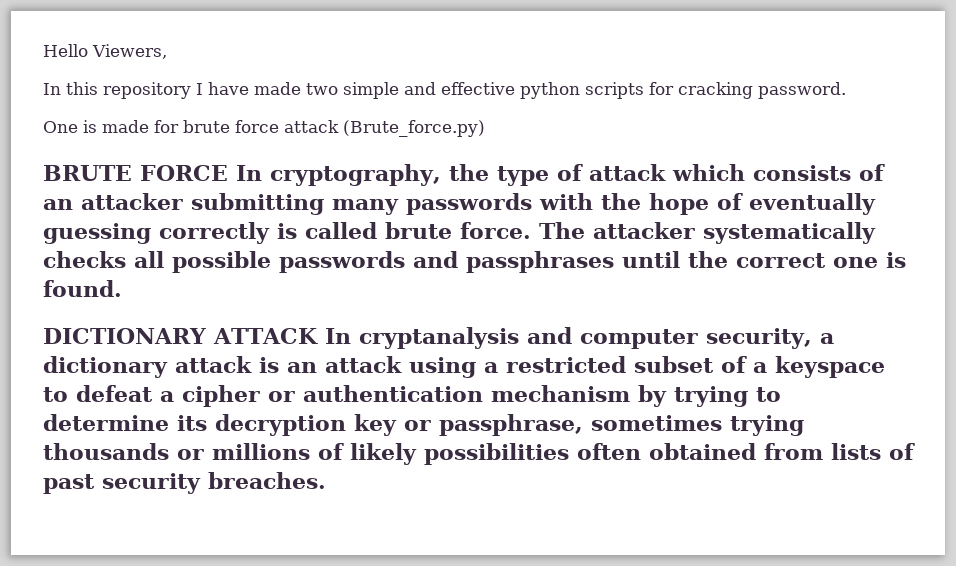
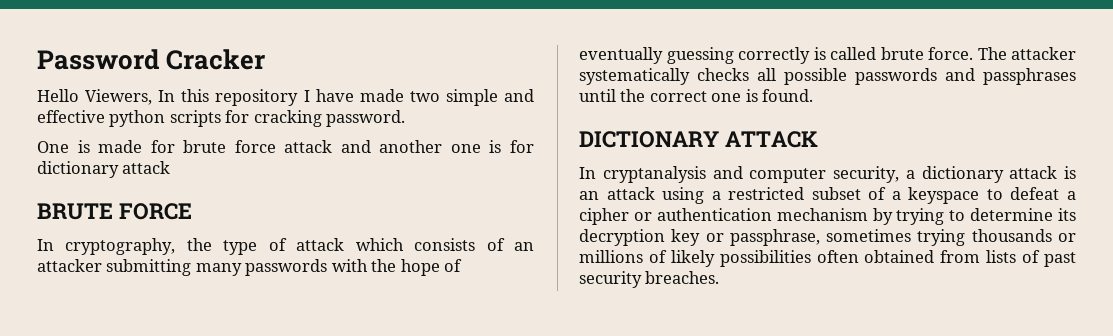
(43, 50) none -> [37,49,266,70] Password Cracker //
(167, 51) // -> (153, 97) none
[343,120,485,137] (Brute_force.py) -> [340,140,535,153] [37,161,171,178] and another one is for dictionary attack
(228, 173) none -> (192, 211) //
(318, 336) none -> (818, 139) //

